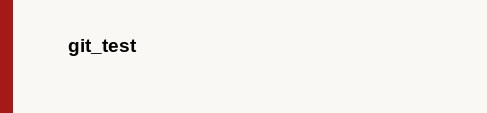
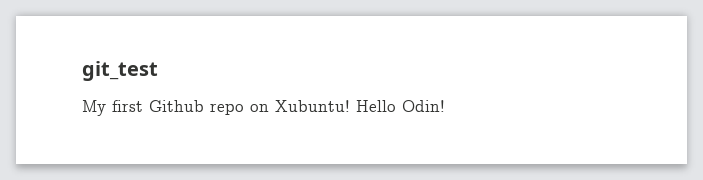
(137, 47) none -> [82,100,445,116] // My first Github repo on Xubuntu! Hello Odin!

